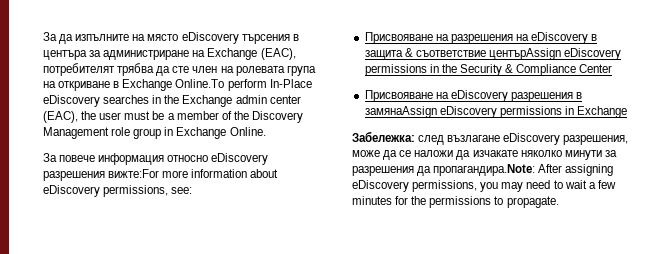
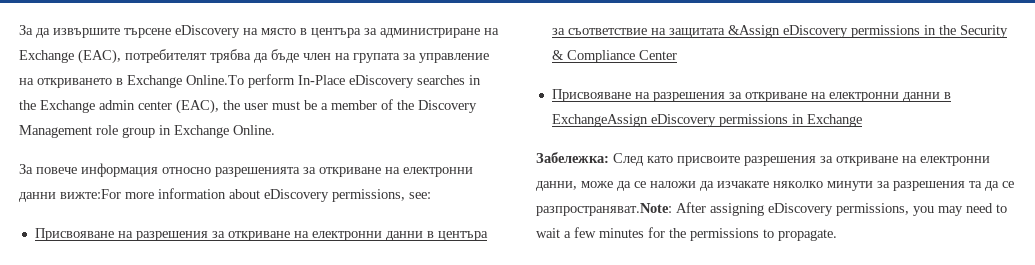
[75,32,290,44] изпълните на място eDiscovery търсения -> [53,25,296,38] извършите търсене eDiscovery на място
[172,66,190,73] сте -> [271,49,299,63] бъде
[235,66,316,76] [43,81,111,91] ролевата група на откриване -> [353,53,489,63] [19,78,112,88] групата за управление на откриването
[211,153,269,165] [43,171,105,181] eDiscovery разрешения -> [215,167,473,177] [19,192,56,202] разрешенията за откриване на електронни данни
[515,32,598,44] [364,48,561,60] на eDiscovery в защита & съответствие центърAssign -> [211,231,488,241] [551,25,780,38] за откриване на електронни данни в центъра за съответствие на защитата &Assign
[450,90,583,102] [364,106,437,118] eDiscovery разрешения в замянаAssign -> [652,92,951,102] [551,114,648,127] разрешения за откриване на електронни данни в ExchangeAssign
[418,133,629,145] след възлагане eDiscovery разрешения, -> [613,153,990,166] [536,181,577,191] След като присвоите разрешения за откриване на електронни данни,
[417,164,536,176] да пропагандира.Note: -> [969,181,1014,191] [536,203,672,216] та да се разпространяват.Note:

